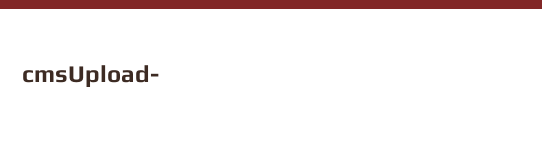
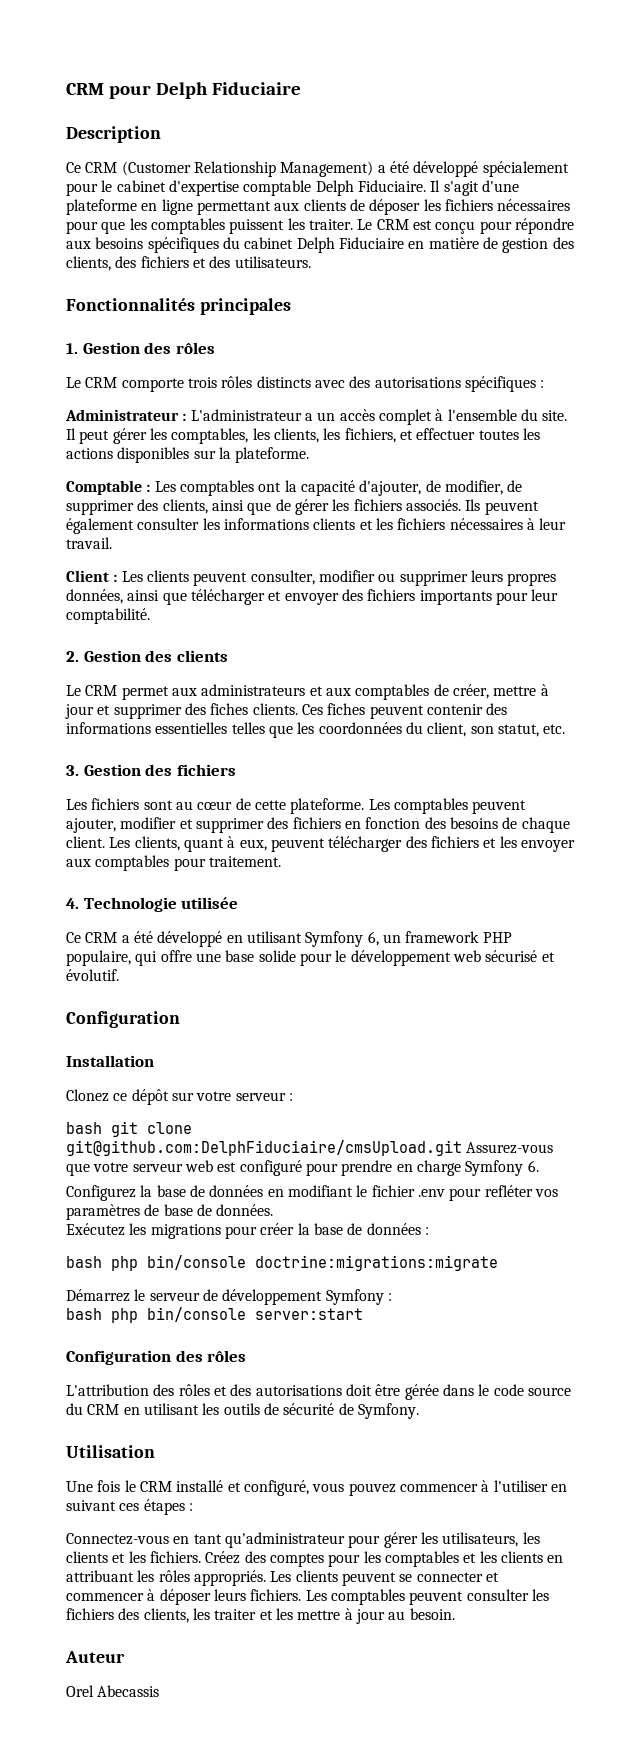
[22,65,159,87] cmsUpload- -> [66,82,301,99] [66,126,161,143] [66,161,569,177] [66,180,519,196] [66,199,571,215] [66,218,574,234] [66,237,574,253] [66,256,311,271] [66,298,291,315] [66,342,215,354] [66,376,545,392] [65,409,568,425] [66,428,540,444] [66,447,310,463] [66,480,523,496] [66,499,539,515] [66,518,567,534] [66,537,112,549] [66,570,557,586] [66,589,559,605] [66,608,150,624] [66,650,228,662] [66,684,549,700] [65,703,508,719] [66,722,566,738] [66,764,236,776] [66,798,527,814] [66,817,570,833] [66,836,575,852] [66,855,281,871] [66,897,239,912] [66,931,512,947] [66,950,555,966] [66,969,119,981] [66,1011,180,1028] [66,1055,154,1067] [66,1089,293,1105] [66,1121,192,1137] [66,1140,554,1156] [66,1160,539,1176] [66,1185,558,1201] [66,1204,274,1220] [66,1223,429,1239] [66,1255,498,1271] [66,1289,392,1305] [66,1307,363,1323] [66,1350,247,1365] [66,1384,571,1400] [66,1403,419,1419] [66,1445,155,1458] [66,1480,567,1496] [66,1499,193,1515] [66,1532,540,1548] [66,1551,564,1567] [66,1570,499,1586] [66,1589,549,1605] [66,1608,455,1624] [65,1651,125,1663] [66,1685,160,1697] CRM pour Delph Fiduciaire // Description // Ce CRM (Customer Relationship Management) a été développé spécialement pour le cabinet d'expertise comptable Delph Fiduciaire. Il s'agit d'une plateforme en ligne permettant aux clients de déposer les fichiers nécessaires pour que les comptables puissent les traiter. Le CRM est conçu pour répondre aux besoins spécifiques du cabinet Delph Fiduciaire en matière de gestion des clients, des fichiers et des utilisateurs. // Fonctionnalités principales // 1. Gestion des rôles // Le CRM comporte trois rôles distincts avec des autorisations spécifiques : // Administrateur : L'administrateur a un accès complet à l'ensemble du site. Il peut gérer les comptables, les clients, les fichiers, et effectuer toutes les actions disponibles sur la plateforme. // Comptable : Les comptables ont la capacité d'ajouter, de modifier, de supprimer des clients, ainsi que de gérer les fichiers associés. Ils peuvent également consulter les informations clients et les fichiers nécessaires à leur travail. // Client : Les clients peuvent consulter, modifier ou supprimer leurs propres données, ainsi que télécharger et envoyer des fichiers importants pour leur comptabilité. // 2. Gestion des clients // Le CRM permet aux administrateurs et aux comptables de créer, mettre à jour et supprimer des fiches clients. Ces fiches peuvent contenir des informations essentielles telles que les coordonnées du client, son statut, etc. // 3. Gestion des fichiers // Les fichiers sont au cœur de cette plateforme. Les comptables peuvent ajouter, modifier et supprimer des fichiers en fonction des besoins de chaque client. Les clients, quant à eux, peuvent télécharger des fichiers et les envoyer aux comptables pour traitement. // 4. Technologie utilisée // Ce CRM a été développé en utilisant Symfony 6, un framework PHP populaire, qui offre une base solide pour le développement web sécurisé et évolutif. // Configuration // Installation // Clonez ce dépôt sur votre serveur : // bash git clone git@github.com:DelphFiduciaire/cmsUpload.git Assurez-vous que votre serveur web est configuré pour prendre en charge Symfony 6. // Configurez la base de données en modifiant le fichier .env pour refléter vos paramètres de base de données. // Exécutez les migrations pour créer la base de données : // bash php bin/console doctrine:migrations:migrate // Démarrez le serveur de développement Symfony : // bash php bin/console server:start // Configuration des rôles // L'attribution des rôles et des autorisations doit être gérée dans le code source du CRM en utilisant les outils de sécurité de Symfony. // Utilisation // Une fois le CRM installé et configuré, vous pouvez commencer à l'utiliser en suivant ces étapes : // Connectez-vous en tant qu'administrateur pour gérer les utilisateurs, les clients et les fichiers. Créez des comptes pour les comptables et les clients en attribuant les rôles appropriés. Les clients peuvent se connecter et commencer à déposer leurs fichiers. Les comptables peuvent consulter les fichiers des clients, les traiter et les mettre à jour au besoin. // Auteur // Orel Abecassis

